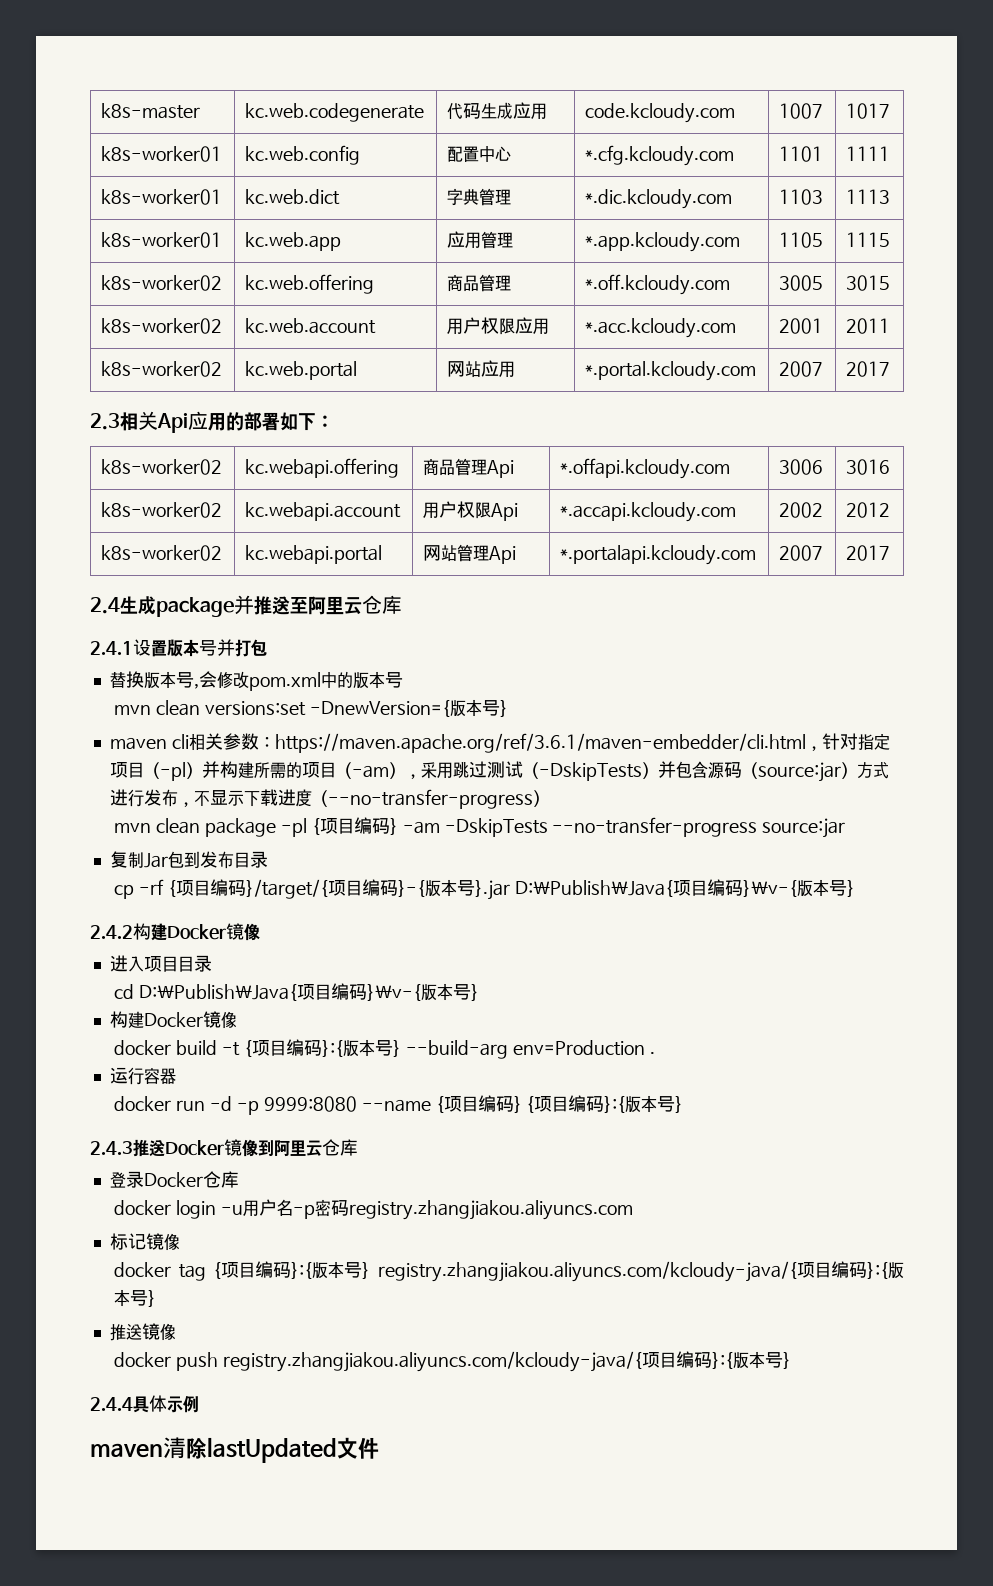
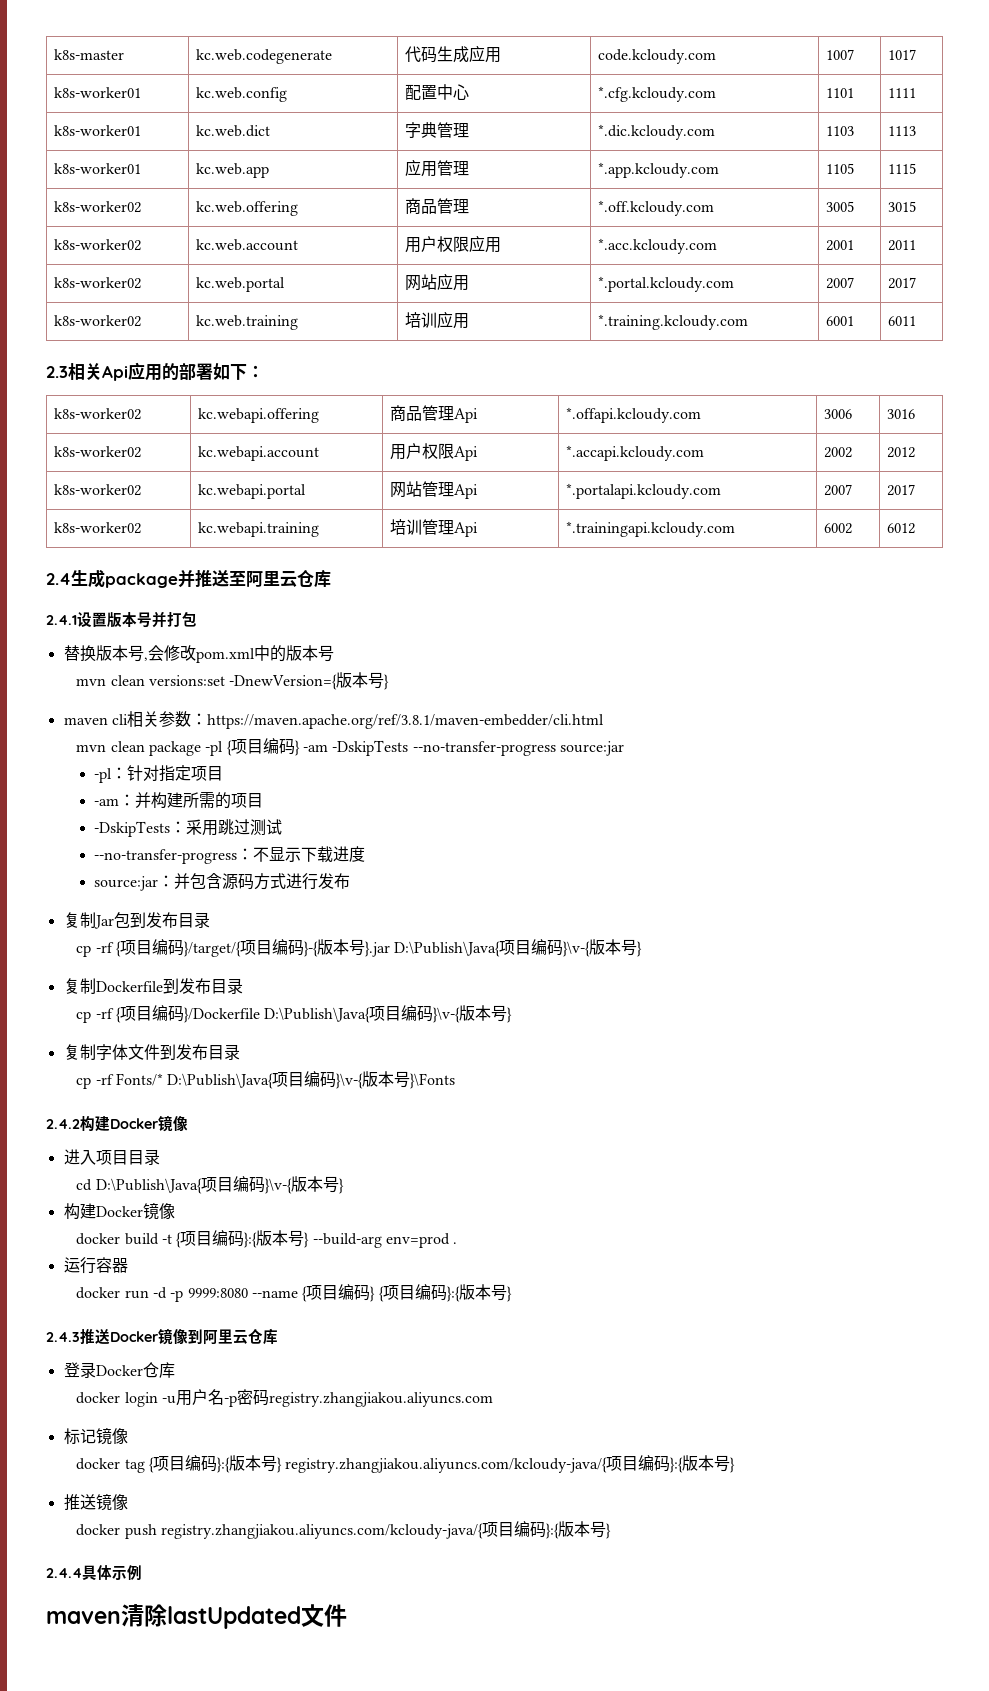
(891, 369) none -> [54,315,142,327] [196,315,299,330] [405,311,470,329] [598,314,749,330] [826,316,855,326] [888,316,917,326] // k8s-worker02 | kc.web.training | 培训应用 | *.training.kcloudy.com | 6001 | 6011
(891, 553) none -> [54,522,142,534] [198,522,320,537] [390,519,479,537] [566,521,736,537] [824,523,853,534] [887,523,916,534] // k8s-worker02 | kc.webapi.training | 培训管理Api | *.trainingapi.kcloudy.com | 6002 | 6012
[274,733,890,753] [109,761,889,782] [109,789,549,809] https://maven.apache.org/ref/3.6.1/maven-embedder/cli.html，针对指定项目（-pl）并构建所需的项目（-am），采用跳过测试（-DskipTests）并包含源码（source:jar）方式进行发布，不显示下载进度（--no-transfer-progress） -> [206,714,604,729] https://maven.apache.org/ref/3.8.1/maven-embedder/cli.html
(846, 828) none -> [94,765,224,783] [94,792,264,809] [94,819,283,837] [94,846,366,864] [94,873,351,891] // -pl：针对指定项目 // -am：并构建所需的项目 // -DskipTests：采用跳过测试 // --no-transfer-progress：不显示下载进度 // source:jar：并包含源码方式进行发布
(855, 888) none -> [63,978,243,994] [76,1005,513,1023] [63,1044,240,1060] [76,1071,456,1089] // 复制Dockerfile到发布目录 // cp -rf {项目编码}/Dockerfile D:\Publish\Java{项目编码}\v-{版本号} // 复制字体文件到发布目录 // cp -rf Fonts/* D:\Publish\Java{项目编码}\v-{版本号}\Fonts
[512,1040,645,1056] env=Production -> [386,1233,451,1248] env=prod

